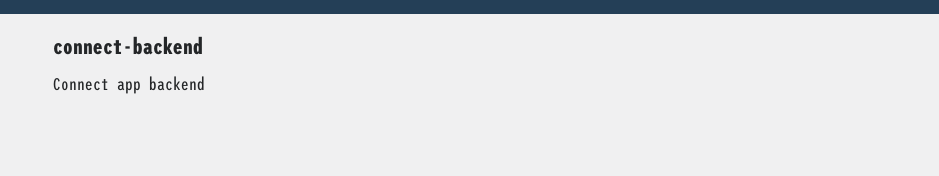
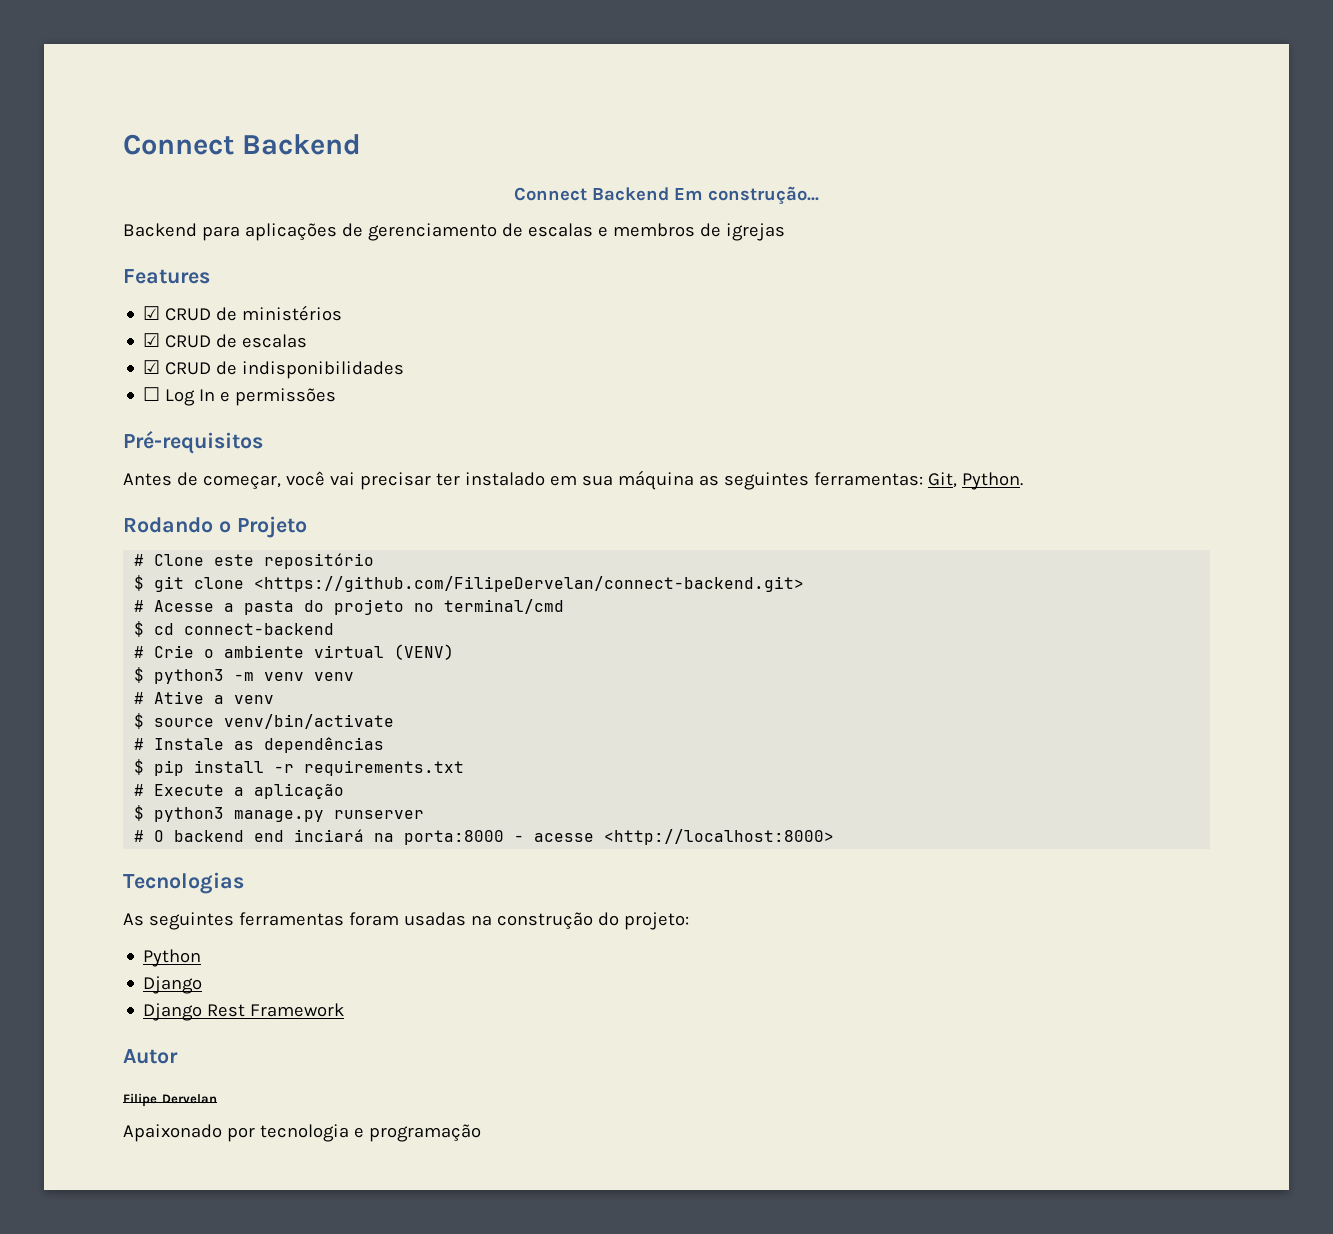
[53,36,203,55] [53,76,205,94] connect-backend // Connect app backend -> [123,134,361,155] [514,186,819,205] [123,223,785,241] [123,269,210,284] [143,305,343,321] [143,333,308,348] [143,360,405,379] [143,387,337,406] [123,431,263,454] [123,470,1023,490] [123,516,307,538] [134,553,375,569] [134,575,805,592] [134,599,565,615] [134,621,335,637] [134,644,455,660] [134,667,355,684] [134,691,275,704] [134,713,395,729] [134,737,385,753] [134,759,465,776] [134,783,345,799] [134,805,425,822] [134,829,835,845] [123,872,244,894] [123,912,689,930] [143,949,202,967] [143,976,203,994] [143,1003,345,1021] [123,1049,178,1064] [123,1093,217,1107] [123,1124,481,1142] Connect Backend // Connect Backend Em construção... // Backend para aplicações de gerenciamento de escalas e membros de igrejas // Features // ☑ CRUD de ministérios // ☑ CRUD de escalas // ☑ CRUD de indisponibilidades // ☐ Log In e permissões // Pré-requisitos // Antes de começar, você vai precisar ter instalado em sua máquina as seguintes ferramentas: Git, Python. // Rodando o Projeto // # Clone este repositório // $ git clone <https://github.com/FilipeDervelan/connect-backend.git> // # Acesse a pasta do projeto no terminal/cmd // $ cd connect-backend // # Crie o ambiente virtual (VENV) // $ python3 -m venv venv // # Ative a venv // $ source venv/bin/activate // # Instale as dependências // $ pip install -r requirements.txt // # Execute a aplicação // $ python3 manage.py runserver // # O backend end inciará na porta:8000 - acesse <http://localhost:8000> // Tecnologias // As seguintes ferramentas foram usadas na construção do projeto: // Python // Django // Django Rest Framework // Autor // Filipe Dervelan // Apaixonado por tecnologia e programação

